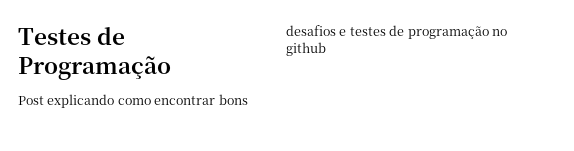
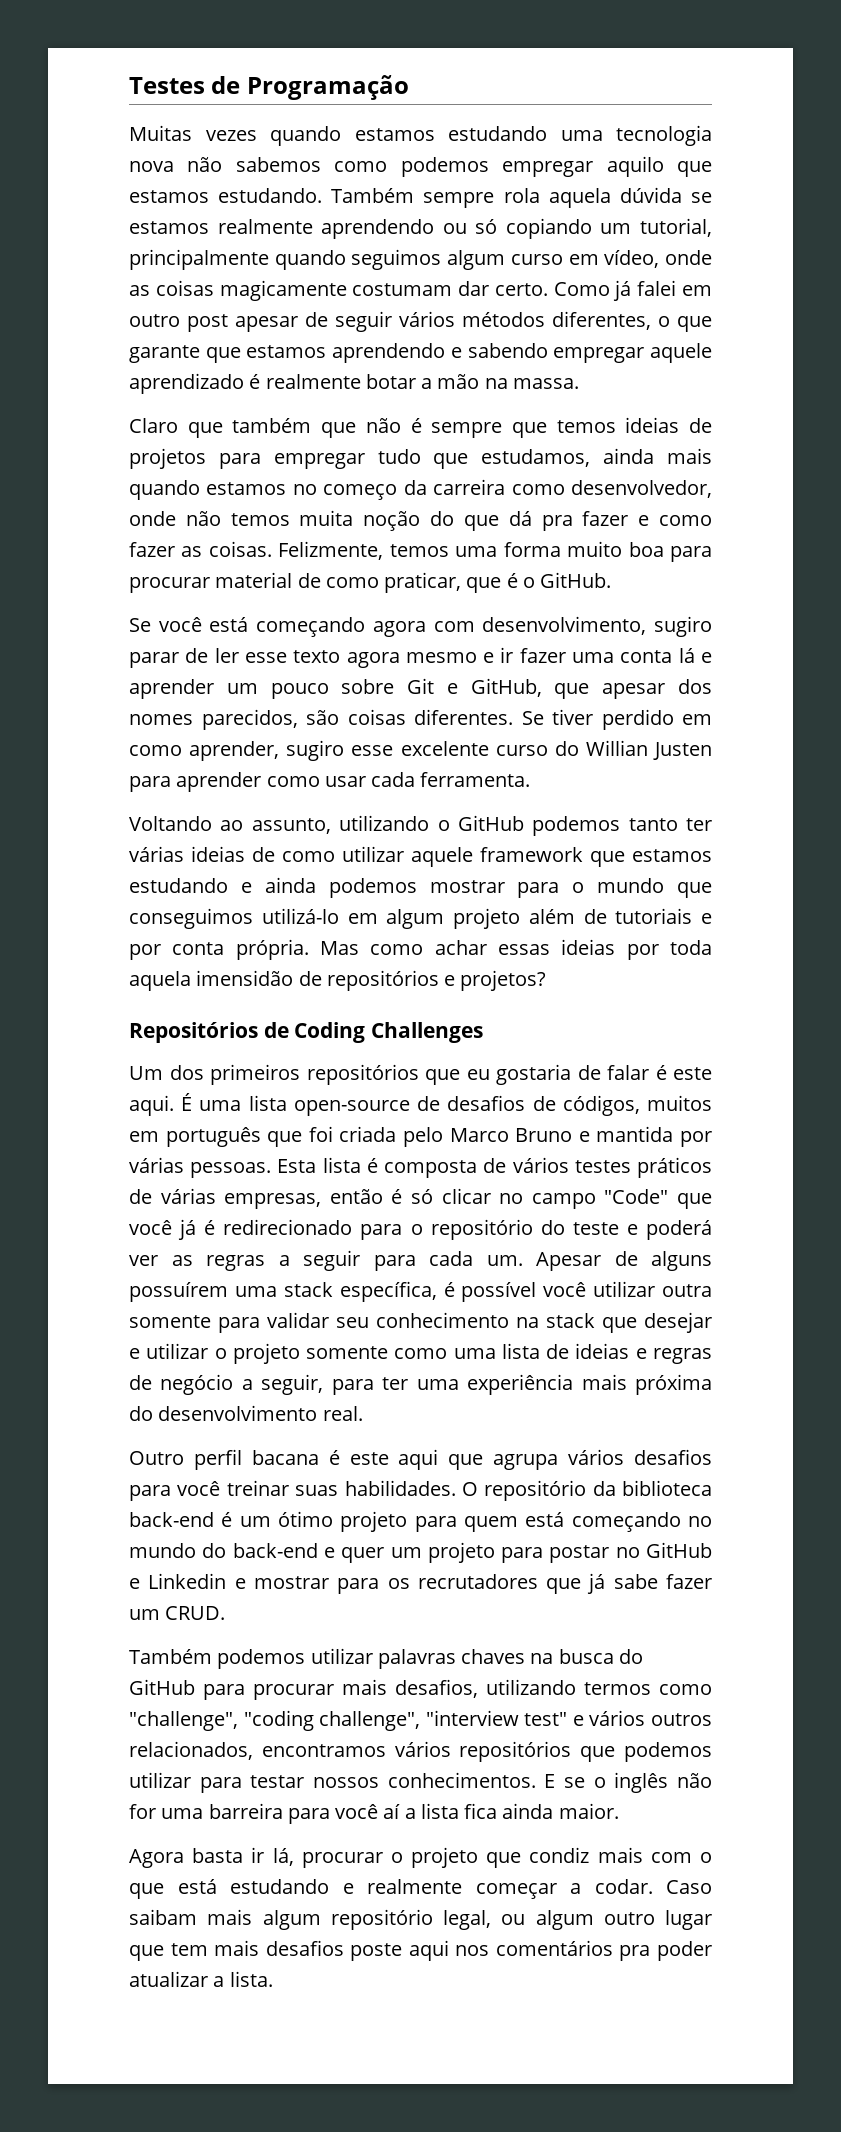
[18,94,248,108] [286,25,507,39] [286,42,326,56] Post explicando como encontrar bons desafios e testes de programação no github -> [129,125,712,146] [129,156,713,177] [129,187,712,208] [129,218,712,239] [129,249,712,270] [129,280,712,301] [129,311,712,332] [129,343,712,363] [129,373,579,394] [129,417,712,438] [129,448,712,469] [129,479,712,500] [129,510,712,531] [129,541,713,562] [129,572,612,593] [129,616,712,637] [129,647,712,668] [129,678,712,699] [129,709,712,730] [129,740,712,761] [129,772,531,792] [129,815,712,836] [129,846,712,867] [129,877,712,898] [129,908,712,929] [129,939,712,960] [129,970,547,991] [129,1022,483,1043] [129,1064,712,1085] [129,1093,712,1116] [129,1126,713,1147] [129,1157,712,1178] [129,1188,713,1209] [129,1219,713,1240] [129,1250,712,1271] [129,1281,712,1302] [129,1312,712,1333] [129,1343,712,1364] [129,1374,713,1395] [129,1405,363,1421] [129,1449,713,1470] [129,1480,712,1501] [129,1511,712,1532] [129,1542,712,1563] [129,1573,712,1594] [129,1606,226,1620] [129,1648,643,1669] [129,1679,712,1700] [129,1710,712,1731] [129,1741,712,1762] [129,1772,713,1793] [129,1803,619,1824] [129,1847,712,1868] [129,1879,712,1899] [129,1909,712,1930] [129,1940,712,1961] [129,1971,273,1987] Muitas vezes quando estamos estudando uma tecnologia nova não sabemos como podemos empregar aquilo que estamos estudando. Também sempre rola aquela dúvida se estamos realmente aprendendo ou só copiando um tutorial, principalmente quando seguimos algum curso em vídeo, onde as coisas magicamente costumam dar certo. Como já falei em outro post apesar de seguir vários métodos diferentes, o que garante que estamos aprendendo e sabendo empregar aquele aprendizado é realmente botar a mão na massa. // Claro que também que não é sempre que temos ideias de projetos para empregar tudo que estudamos, ainda mais quando estamos no começo da carreira como desenvolvedor, onde não temos muita noção do que dá pra fazer e como fazer as coisas. Felizmente, temos uma forma muito boa para procurar material de como praticar, que é o GitHub. // Se você está começando agora com desenvolvimento, sugiro parar de ler esse texto agora mesmo e ir fazer uma conta lá e aprender um pouco sobre Git e GitHub, que apesar dos nomes parecidos, são coisas diferentes. Se tiver perdido em como aprender, sugiro esse excelente curso do Willian Justen para aprender como usar cada ferramenta. // Voltando ao assunto, utilizando o GitHub podemos tanto ter várias ideias de como utilizar aquele framework que estamos estudando e ainda podemos mostrar para o mundo que conseguimos utilizá-lo em algum projeto além de tutoriais e por conta própria. Mas como achar essas ideias por toda aquela imensidão de repositórios e projetos? // Repositórios de Coding Challenges // Um dos primeiros repositórios que eu gostaria de falar é este aqui. É uma lista open-source de desafios de códigos, muitos em português que foi criada pelo Marco Bruno e mantida por várias pessoas. Esta lista é composta de vários testes práticos de várias empresas, então é só clicar no campo "Code" que você já é redirecionado para o repositório do teste e poderá ver as regras a seguir para cada um. Apesar de alguns possuírem uma stack específica, é possível você utilizar outra somente para validar seu conhecimento na stack que desejar e utilizar o projeto somente como uma lista de ideias e regras de negócio a seguir, para ter uma experiência mais próxima do desenvolvimento real. // Outro perfil bacana é este aqui que agrupa vários desafios para você treinar suas habilidades. O repositório da biblioteca back-end é um ótimo projeto para quem está começando no mundo do back-end e quer um projeto para postar no GitHub e Linkedin e mostrar para os recrutadores que já sabe fazer um CRUD. // Também podemos utilizar palavras chaves na busca do GitHub para procurar mais desafios, utilizando termos como "challenge", "coding challenge", "interview test" e vários outros relacionados, encontramos vários repositórios que podemos utilizar para testar nossos conhecimentos. E se o inglês não for uma barreira para você aí a lista fica ainda maior. // Agora basta ir lá, procurar o projeto que condiz mais com o que está estudando e realmente começar a codar. Caso saibam mais algum repositório legal, ou algum outro lugar que tem mais desafios poste aqui nos comentários pra poder atualizar a lista.

